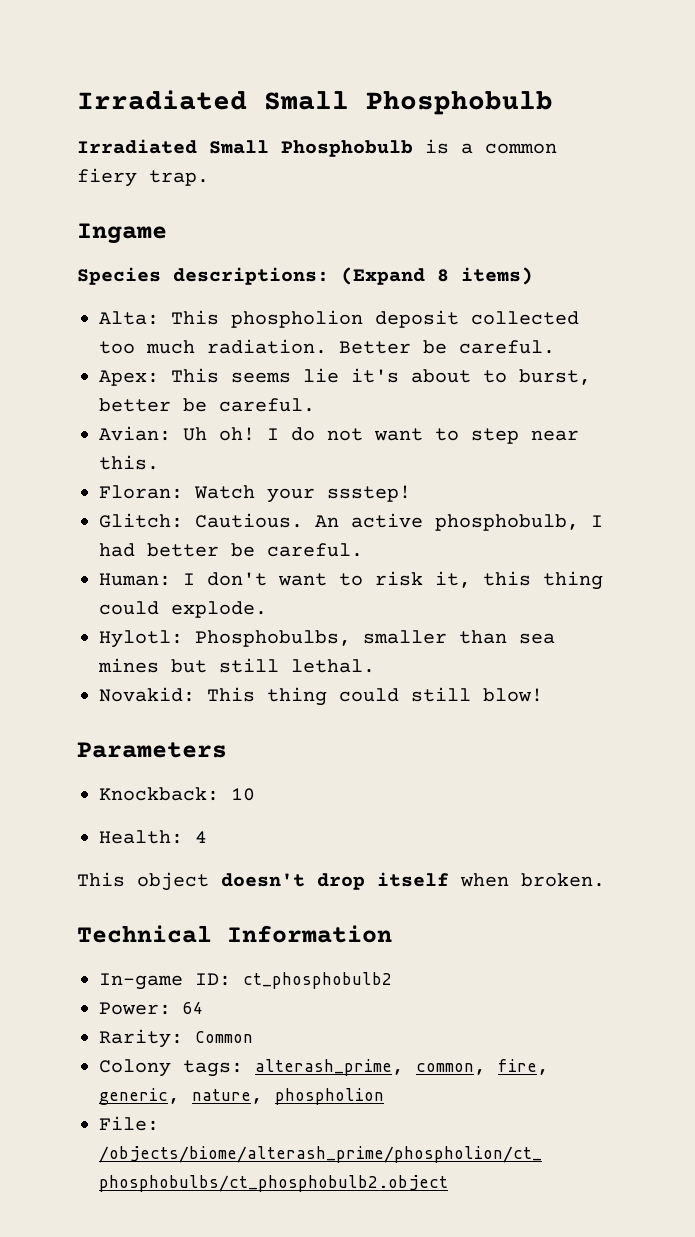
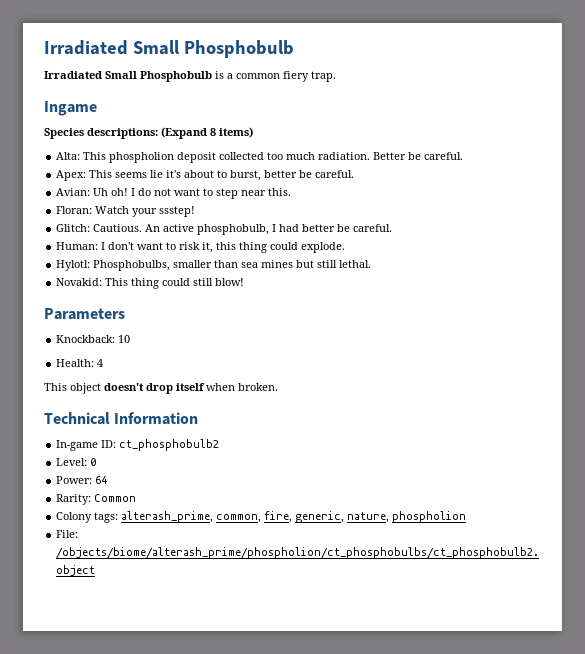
(392, 980) none -> [56,458,97,466] // Level: 0

